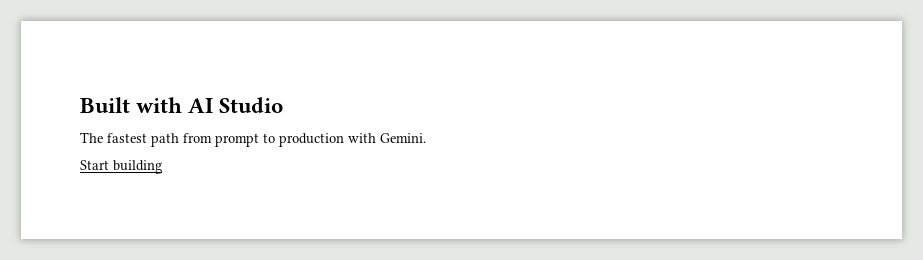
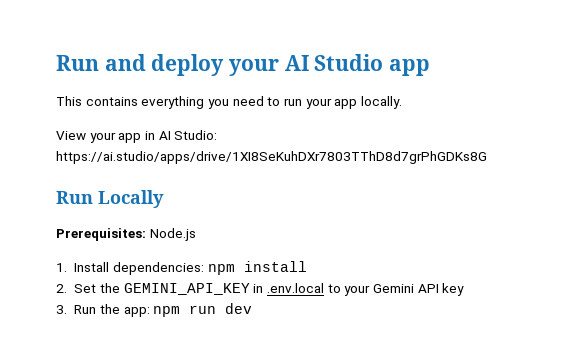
[80,97,284,113] [80,132,426,147] [80,160,162,174] Built with AI Studio // The fastest path from prompt to production with Gemini. // Start building -> [56,54,431,76] [56,96,402,109] [56,130,218,143] [56,151,487,164] [56,190,164,208] [56,228,196,241] [56,261,307,275] [56,283,465,296] [56,303,253,317] Run and deploy your AI Studio app // This contains everything you need to run your app locally. // View your app in AI Studio: https://ai.studio/apps/drive/1XI8SeKuhDXr7803TThD8d7grPhGDKs8G // Run Locally // Prerequisites: Node.js // 1. Install dependencies: npm install // 2. Set the GEMINI_API_KEY in .env.local to your Gemini API key // 3. Run the app: npm run dev

